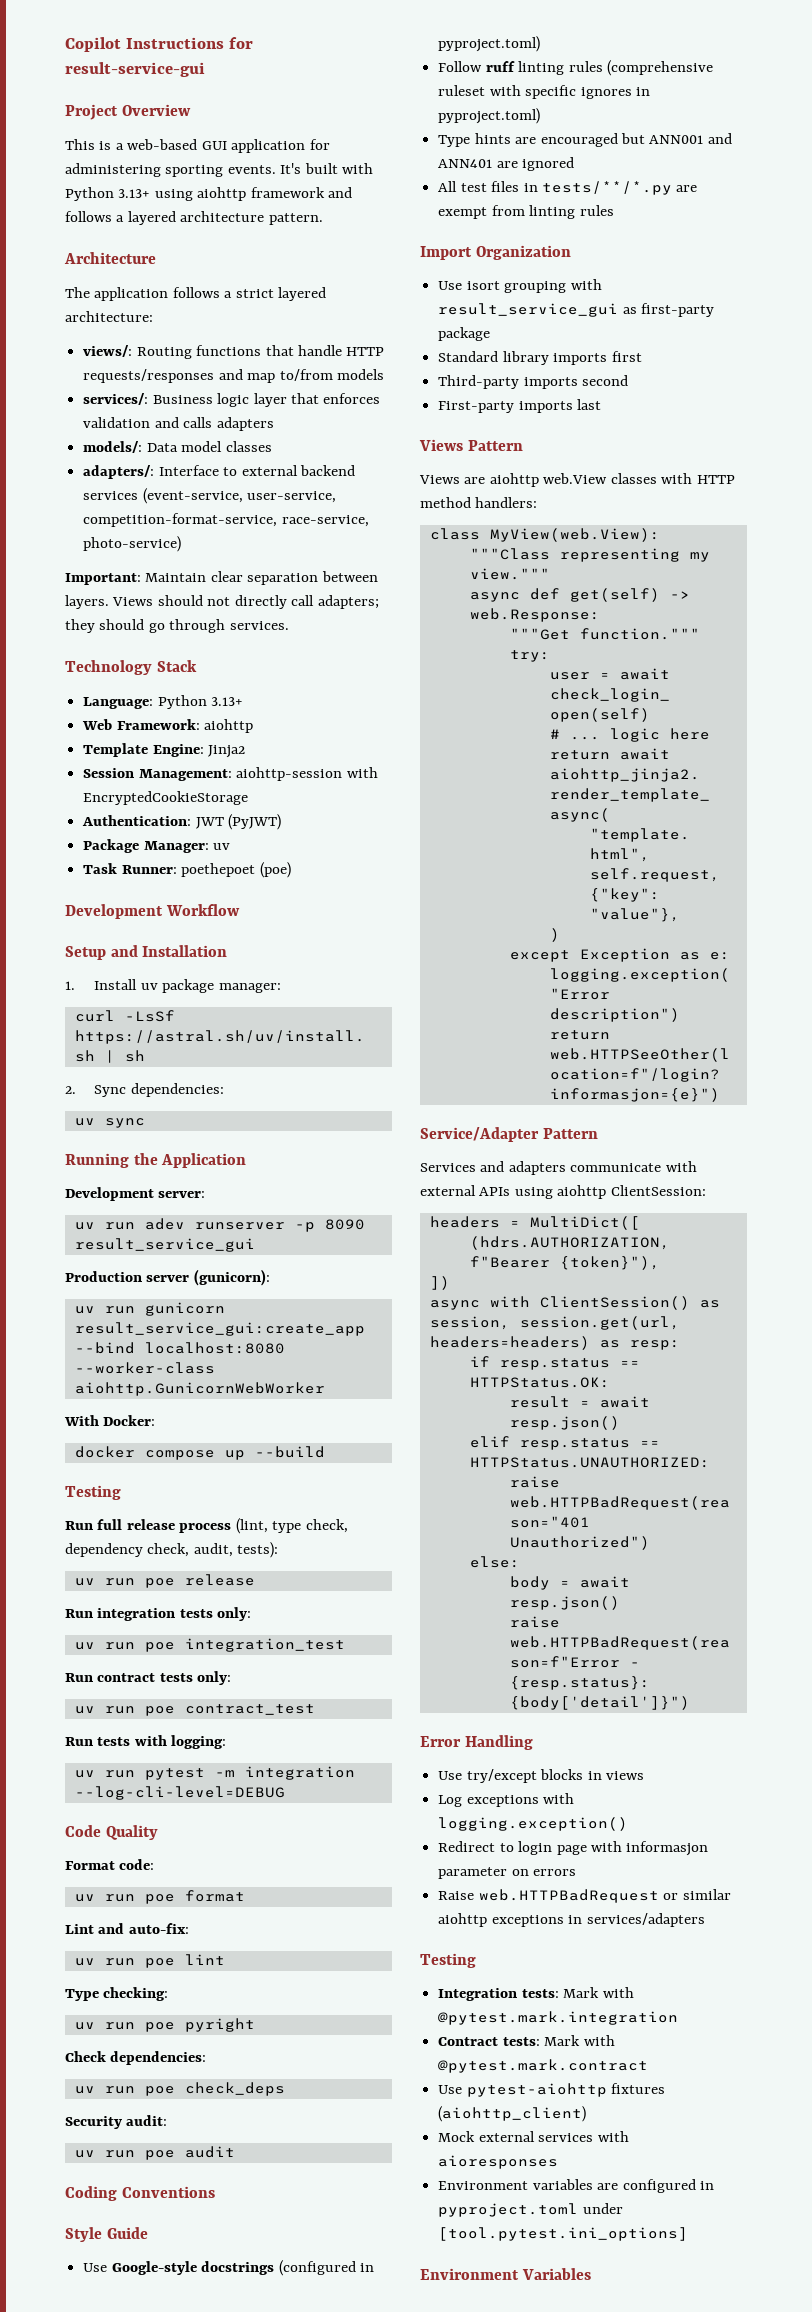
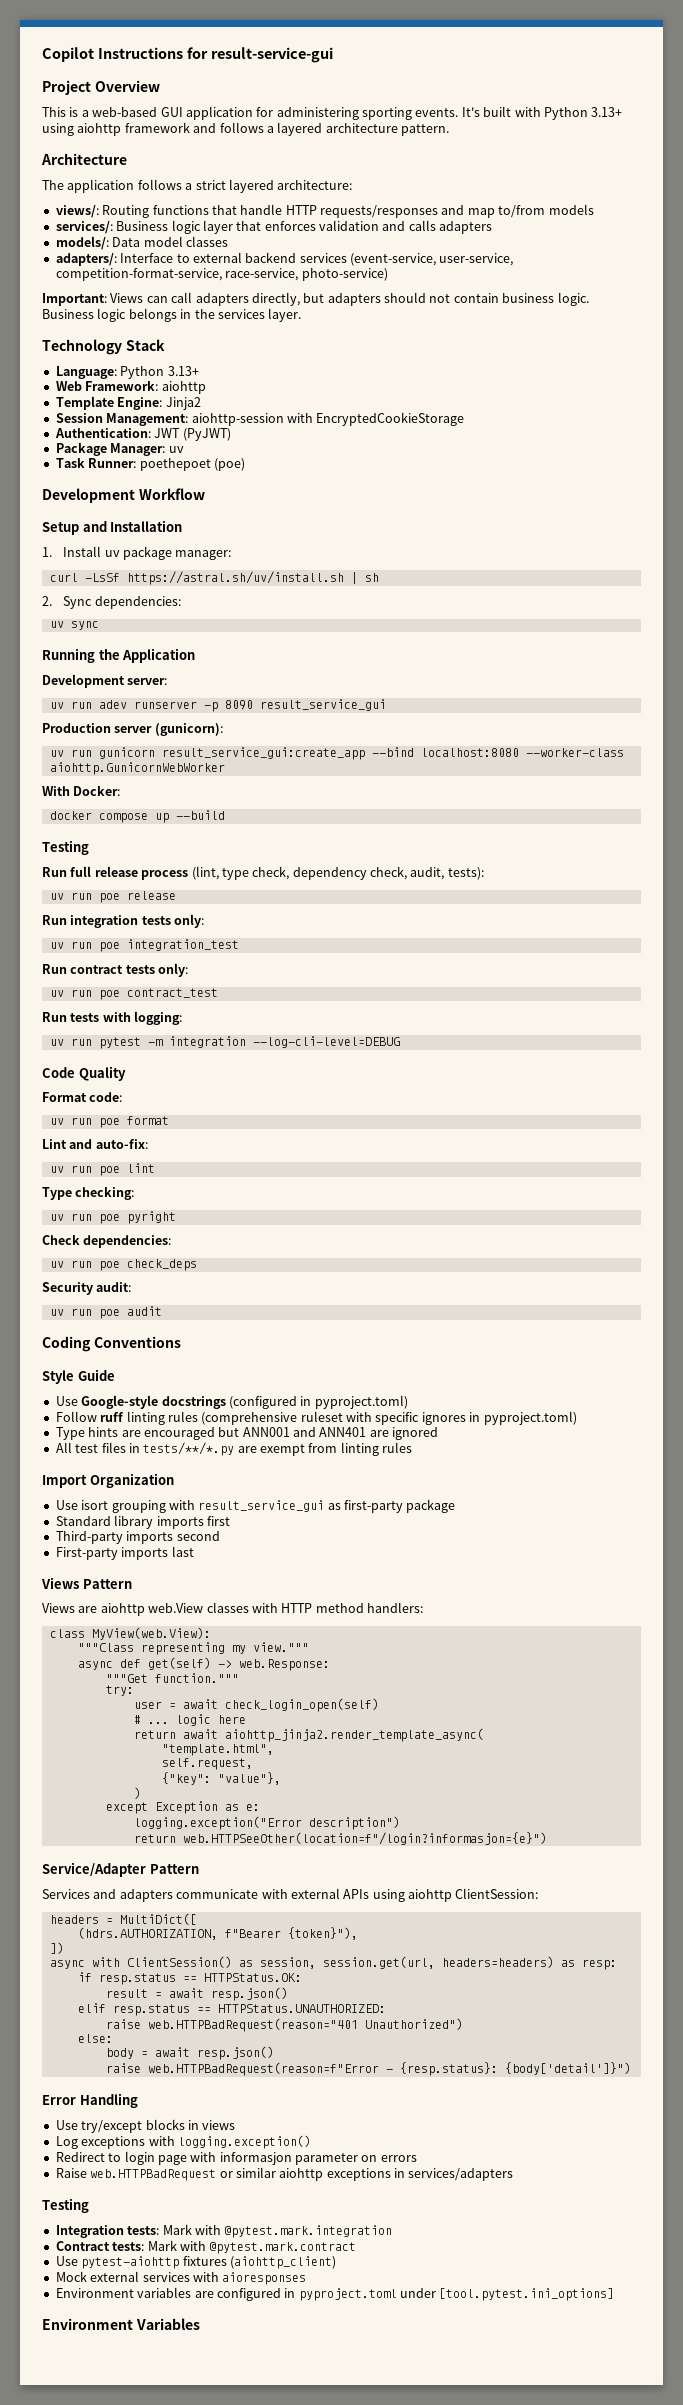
[145,571,378,585] [65,595,379,609] [65,619,289,633] Maintain clear separation between layers. Views should not directly call adapters; they should go through services. -> [110,292,589,306] [42,308,302,322] Views can call adapters directly, but adapters should not contain business logic. Business logic belongs in the services layer.

